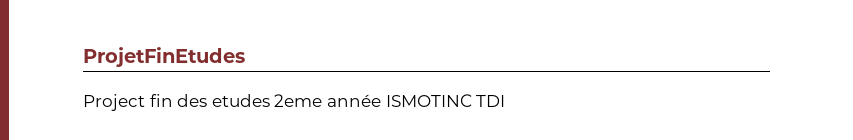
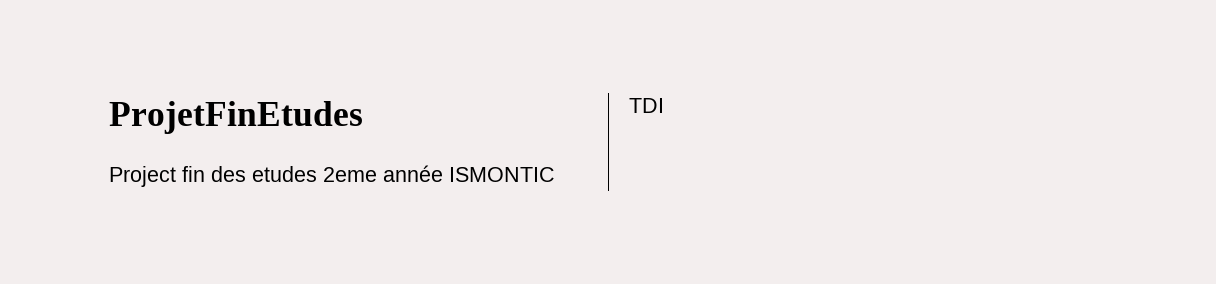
[385,94,472,107] ISMOTINC -> [449,167,555,182] ISMONTIC

